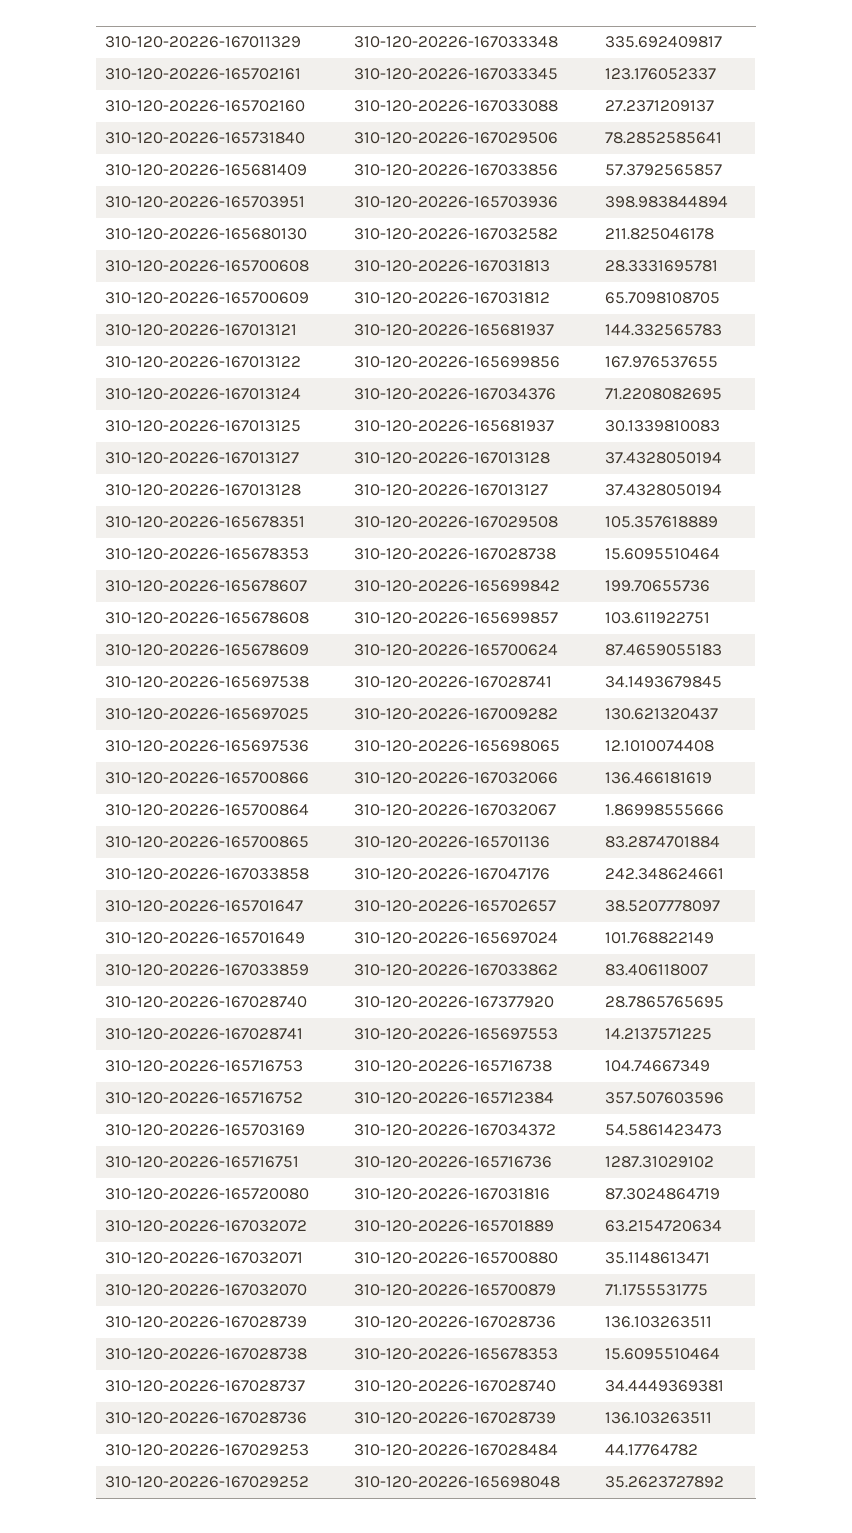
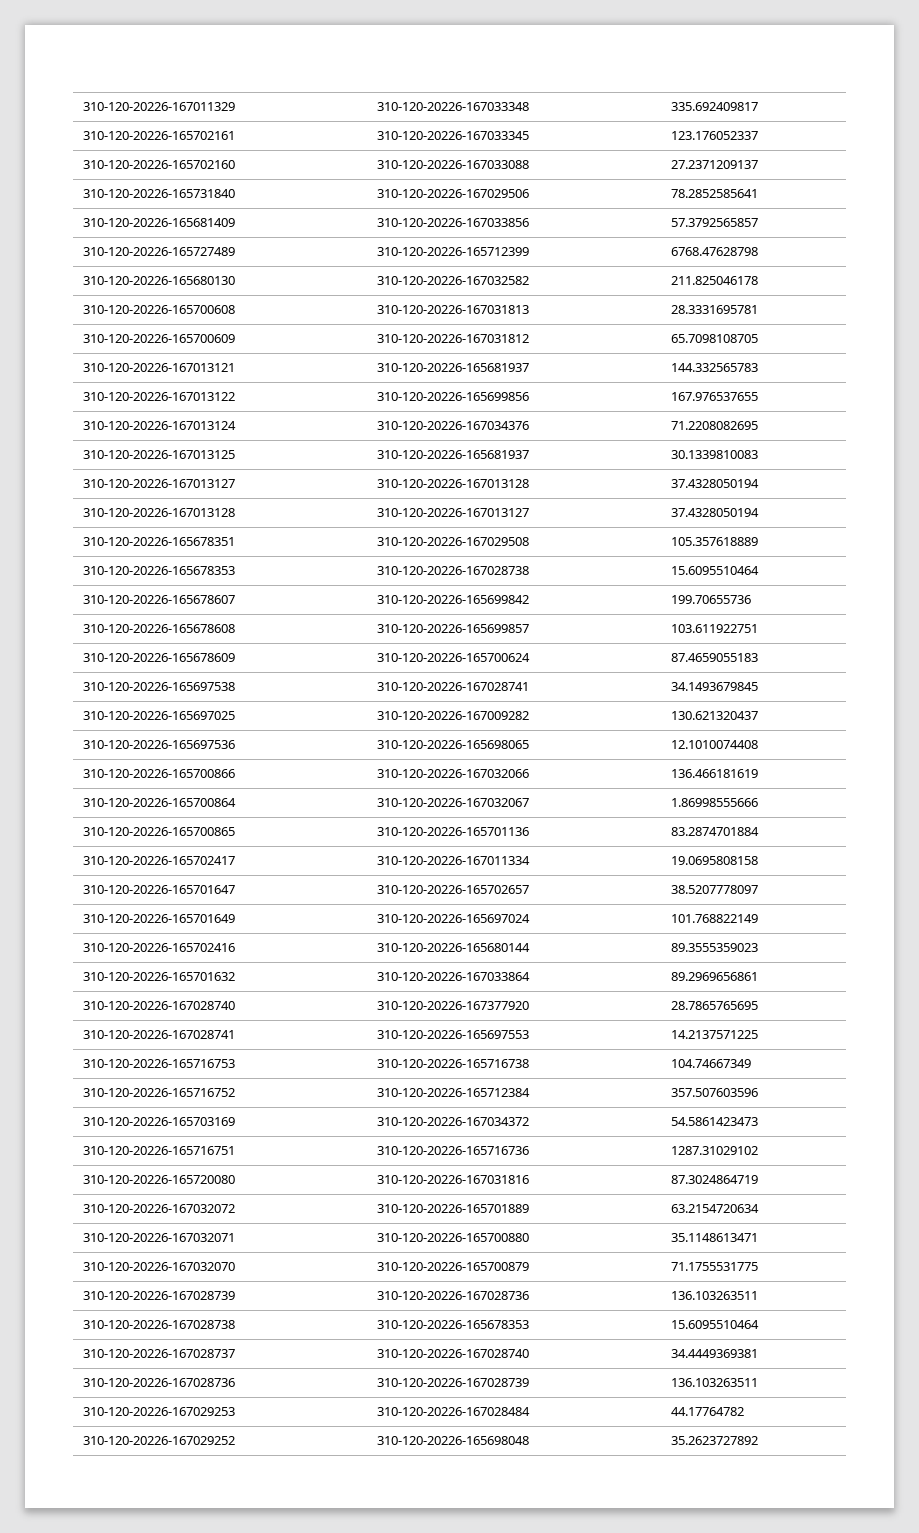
[104,196,305,208] [353,196,558,208] [604,196,728,208] 310-120-20226-165703951 | 310-120-20226-165703936 | 398.983844894 -> [82,247,235,256] [376,247,529,256] [670,247,758,256] 310-120-20226-165727489 | 310-120-20226-165712399 | 6768.47628798
[104,868,309,880] [353,868,550,880] [604,868,724,880] 310-120-20226-167033858 | 310-120-20226-167047176 | 242.348624661 -> [82,856,235,865] [376,856,530,865] [670,856,758,865] 310-120-20226-165702417 | 310-120-20226-167011334 | 19.0695808158
[104,964,309,976] [353,964,558,976] [604,964,708,976] 310-120-20226-167033859 | 310-120-20226-167033862 | 83.406118007 -> [82,943,235,952] [376,943,530,952] [670,943,758,952] [82,972,235,981] [376,972,530,981] [670,972,758,981] 310-120-20226-165702416 | 310-120-20226-165680144 | 89.3555359023 // 310-120-20226-165701632 | 310-120-20226-167033864 | 89.2969656861

